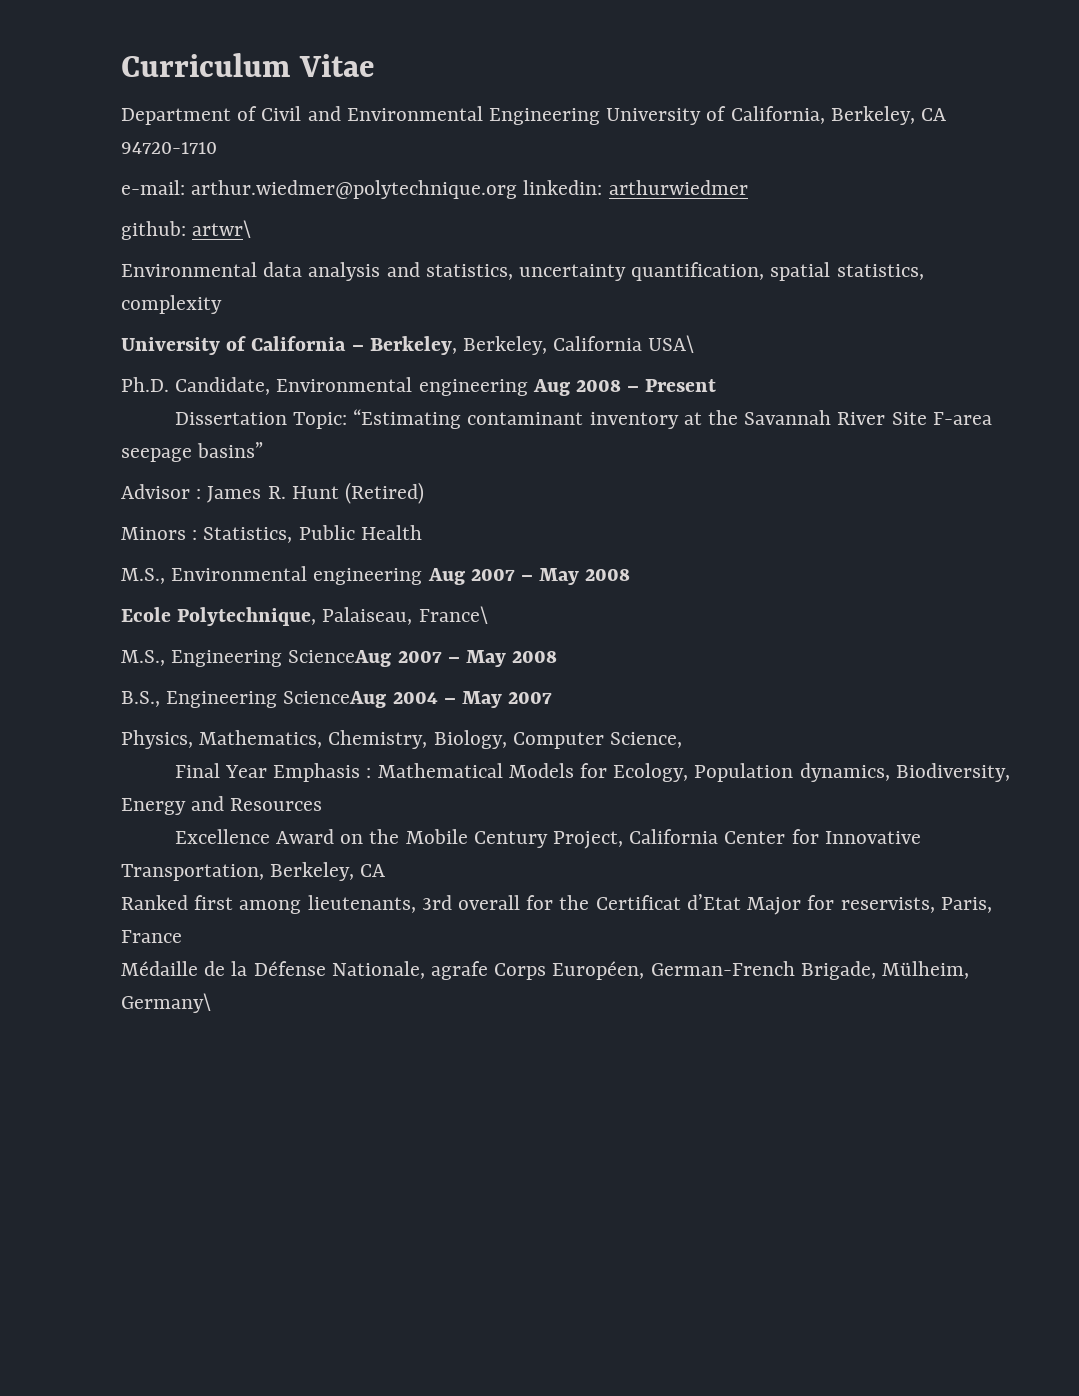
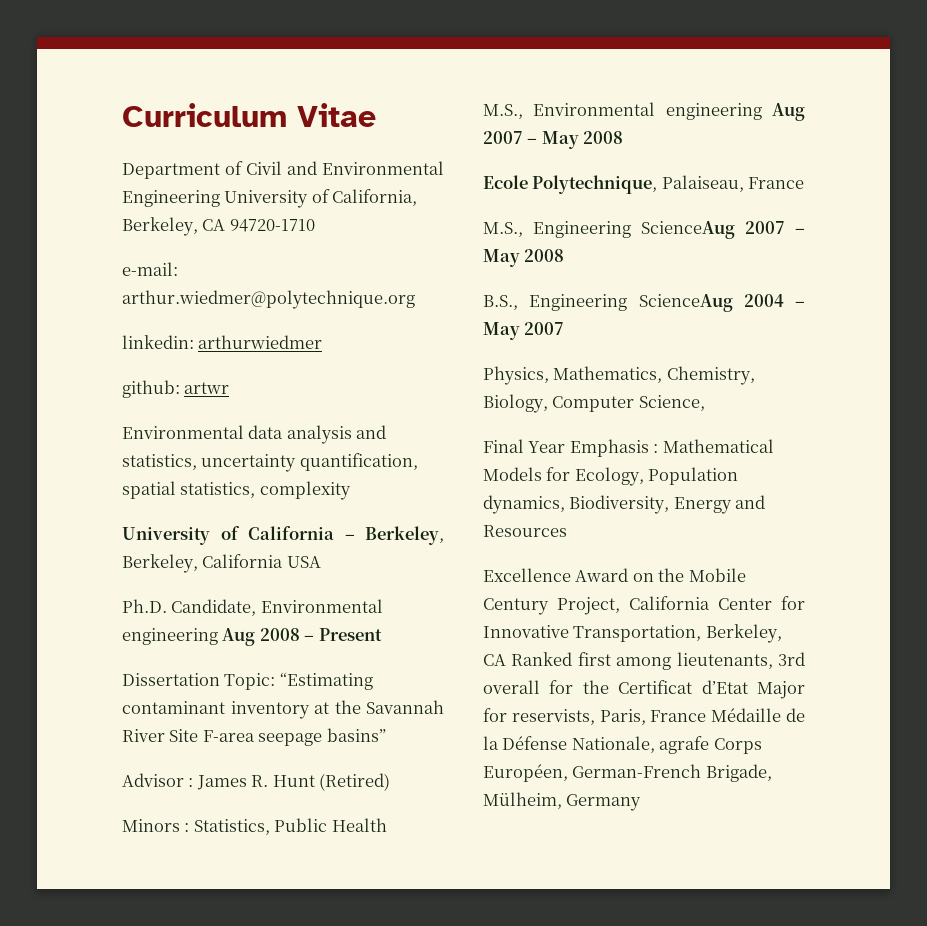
(518, 189) none -> (415, 299) //
[192,220,252,238] artwr\ -> [184,382,230,394] artwr
[648,335,695,353] USA\ -> [286,556,321,568] USA
[418,606,488,624] France\ -> [748,177,805,189] France
(386, 870) // -> (506, 660) none
(182, 936) // -> (707, 716) none
[121,993,211,1013] Germany\ -> [566,794,642,811] Germany

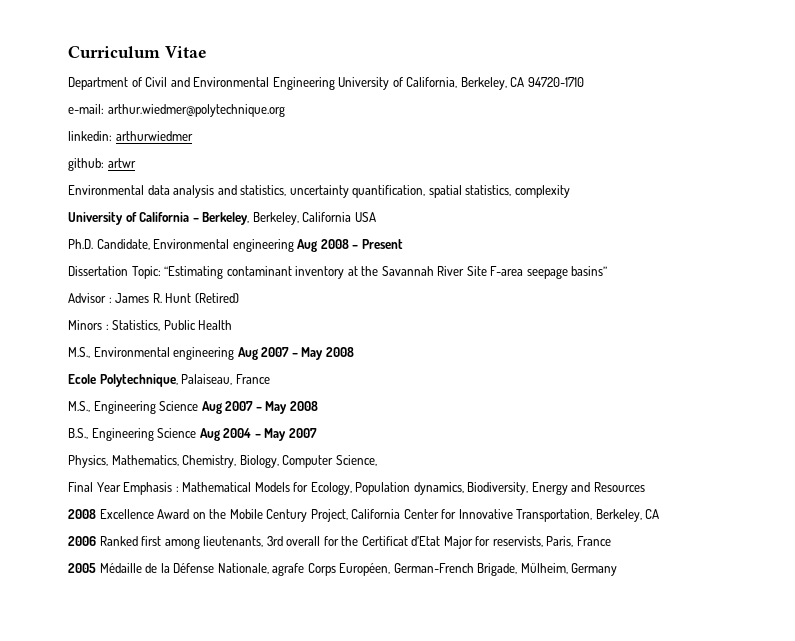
[641,221,735,239] ScienceAug -> [159,401,222,414] Science Aug
[638,294,733,312] ScienceAug -> [157,428,220,441] Science Aug
(567, 531) none -> [68,509,96,519] 2008
(506, 660) none -> [68,536,96,546] // 2006
(707, 716) none -> [68,563,96,573] // 2005

